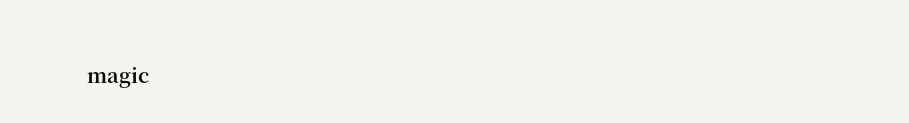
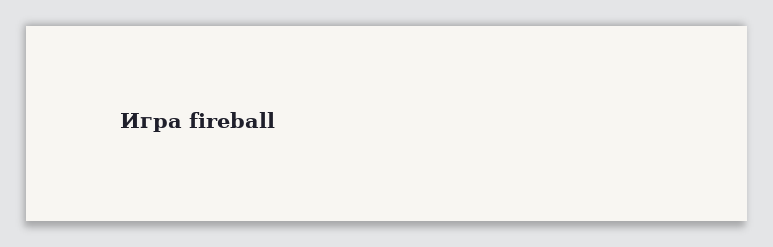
[87,67,149,88] magic -> [120,112,275,132] Игра fireball

